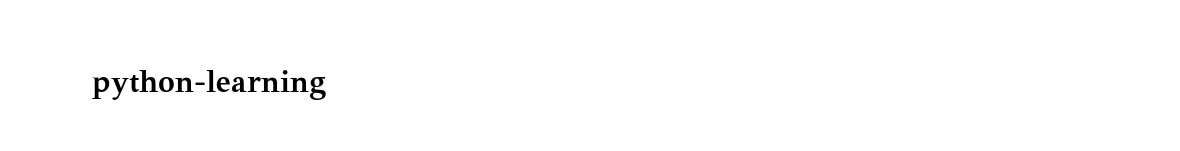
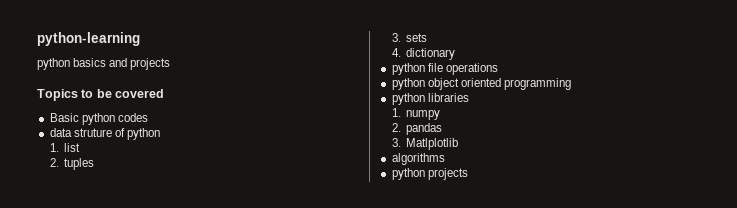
(326, 85) none -> [37,58,171,70] [37,89,165,101] [49,113,148,125] [49,128,160,140] [49,143,81,152] [49,158,95,170] [391,33,428,42] [391,48,456,60] [391,63,498,75] [391,78,571,90] [391,93,469,105] [391,108,441,120] [391,123,443,135] [391,138,459,150] [391,153,445,165] [391,168,468,180] // python basics and projects // Topics to be covered // Basic python codes // data struture of python // 1. list // 2. tuples // 3. sets // 4. dictionary // python file operations // python object oriented programming // python libraries // 1. numpy // 2. pandas // 3. Matlplotlib // algorithms // python projects

